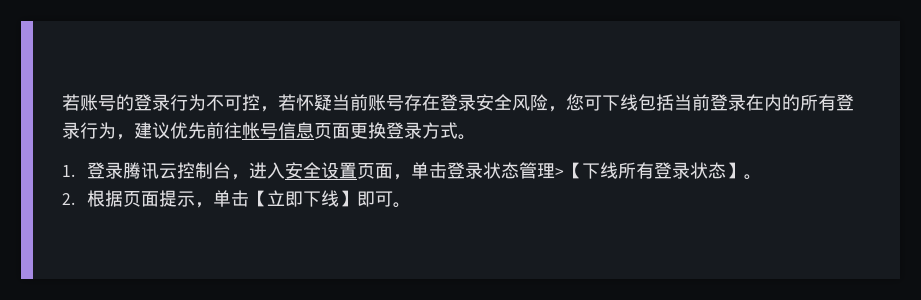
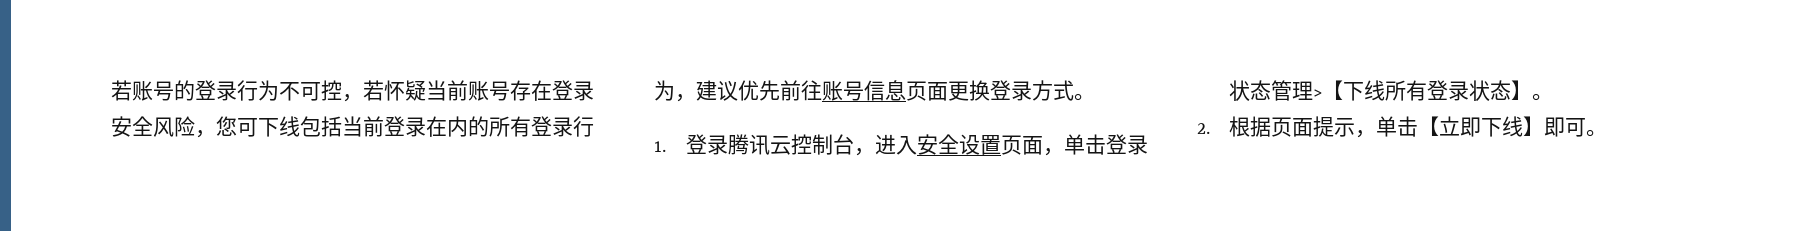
[242,122,260,139] 帐 -> [822,81,843,101] 账

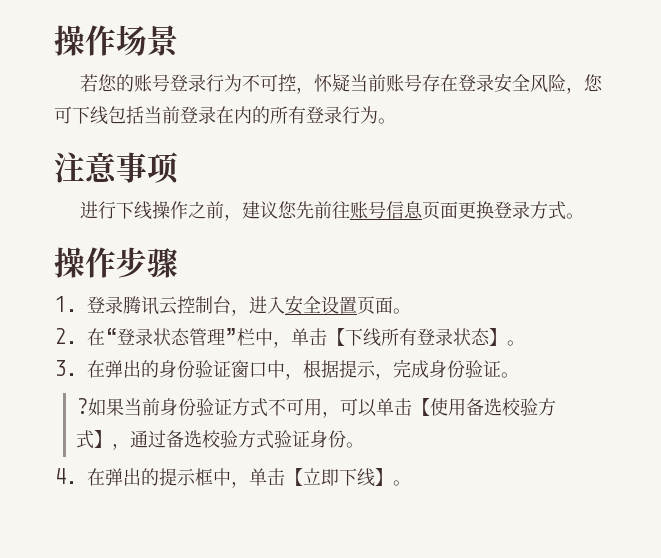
[111,80,195,101] 若账号的 -> [54,25,178,57] [79,74,170,92] 操作场景 // 若您的账号
[363,80,384,101] 若 -> (314, 90) none
[675,80,759,102] ，建议优 -> [378,118,396,124] [54,152,179,185] [79,201,297,221] 。 // 注意事项 // 进行下线操作之前，建议您
(1095, 97) none -> [54,247,178,278] // 操作步骤
[1042,134,1148,156] [1228,80,1322,101] ，单击登录状态管理> -> [393,308,411,314] [54,328,327,348] 。 // 2.在“登录状态管理”栏中，单击
[1197,116,1355,137] 2.根据页面提示 -> [54,359,519,380] [75,398,556,418] [75,430,364,450] [54,468,231,486] 3.在弹出的身份验证窗口中，根据提示，完成身份验证。 // ?如果当前身份验证方式不可用，可以单击【使用备选校验方式】，通过备选校验方式验证身份。 // 4.在弹出的提示框中
[1543,117,1586,137] 即可 -> (393, 477) none

